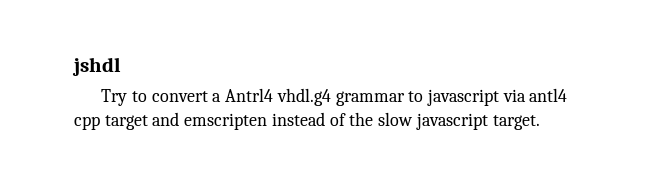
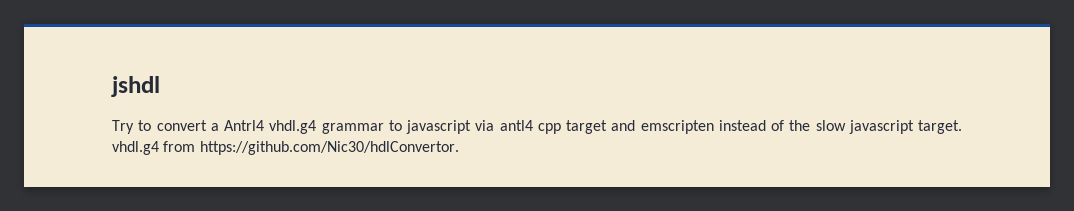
(540, 122) none -> [112,141,459,155] vhdl.g4 from https://github.com/Nic30/hdlConvertor.

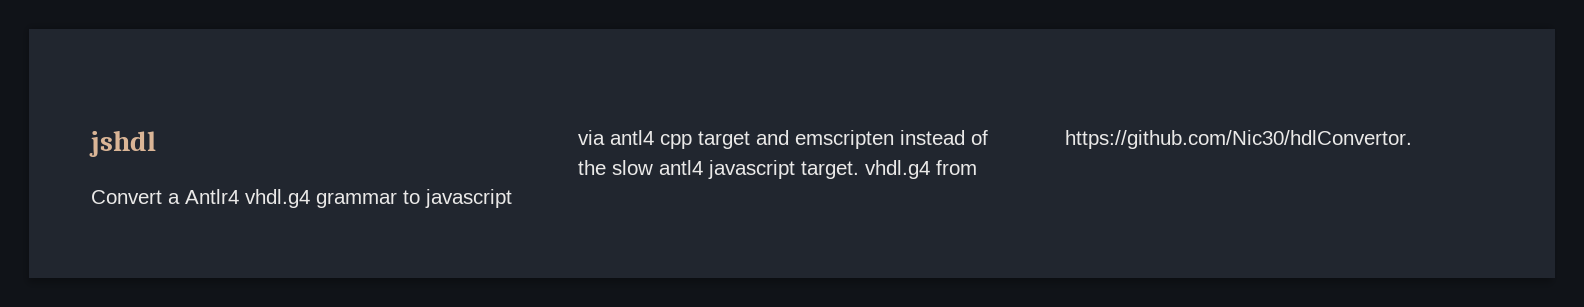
[112,120,264,134] Try to convert a Antrl4 -> [91,189,239,204] Convert a Antlr4
(846, 125) none -> [659,160,703,175] antl4

